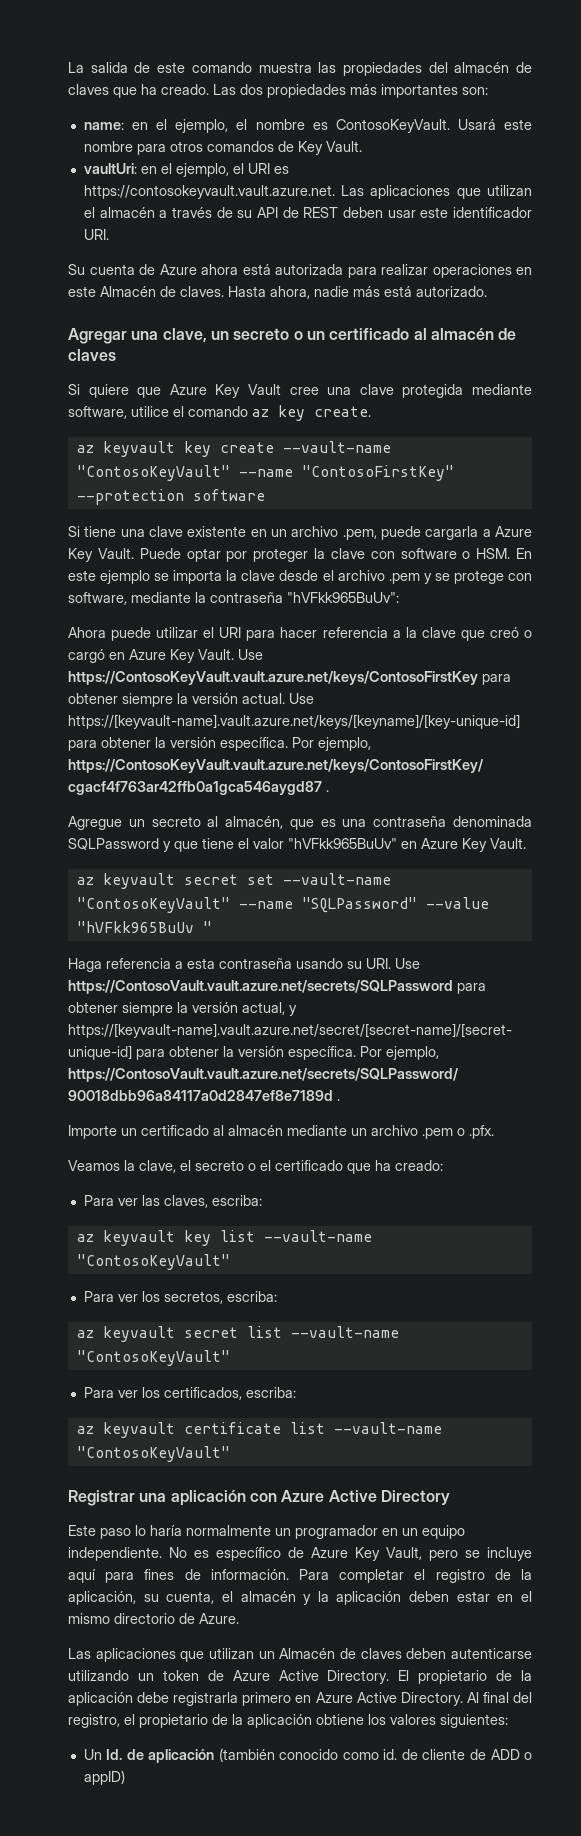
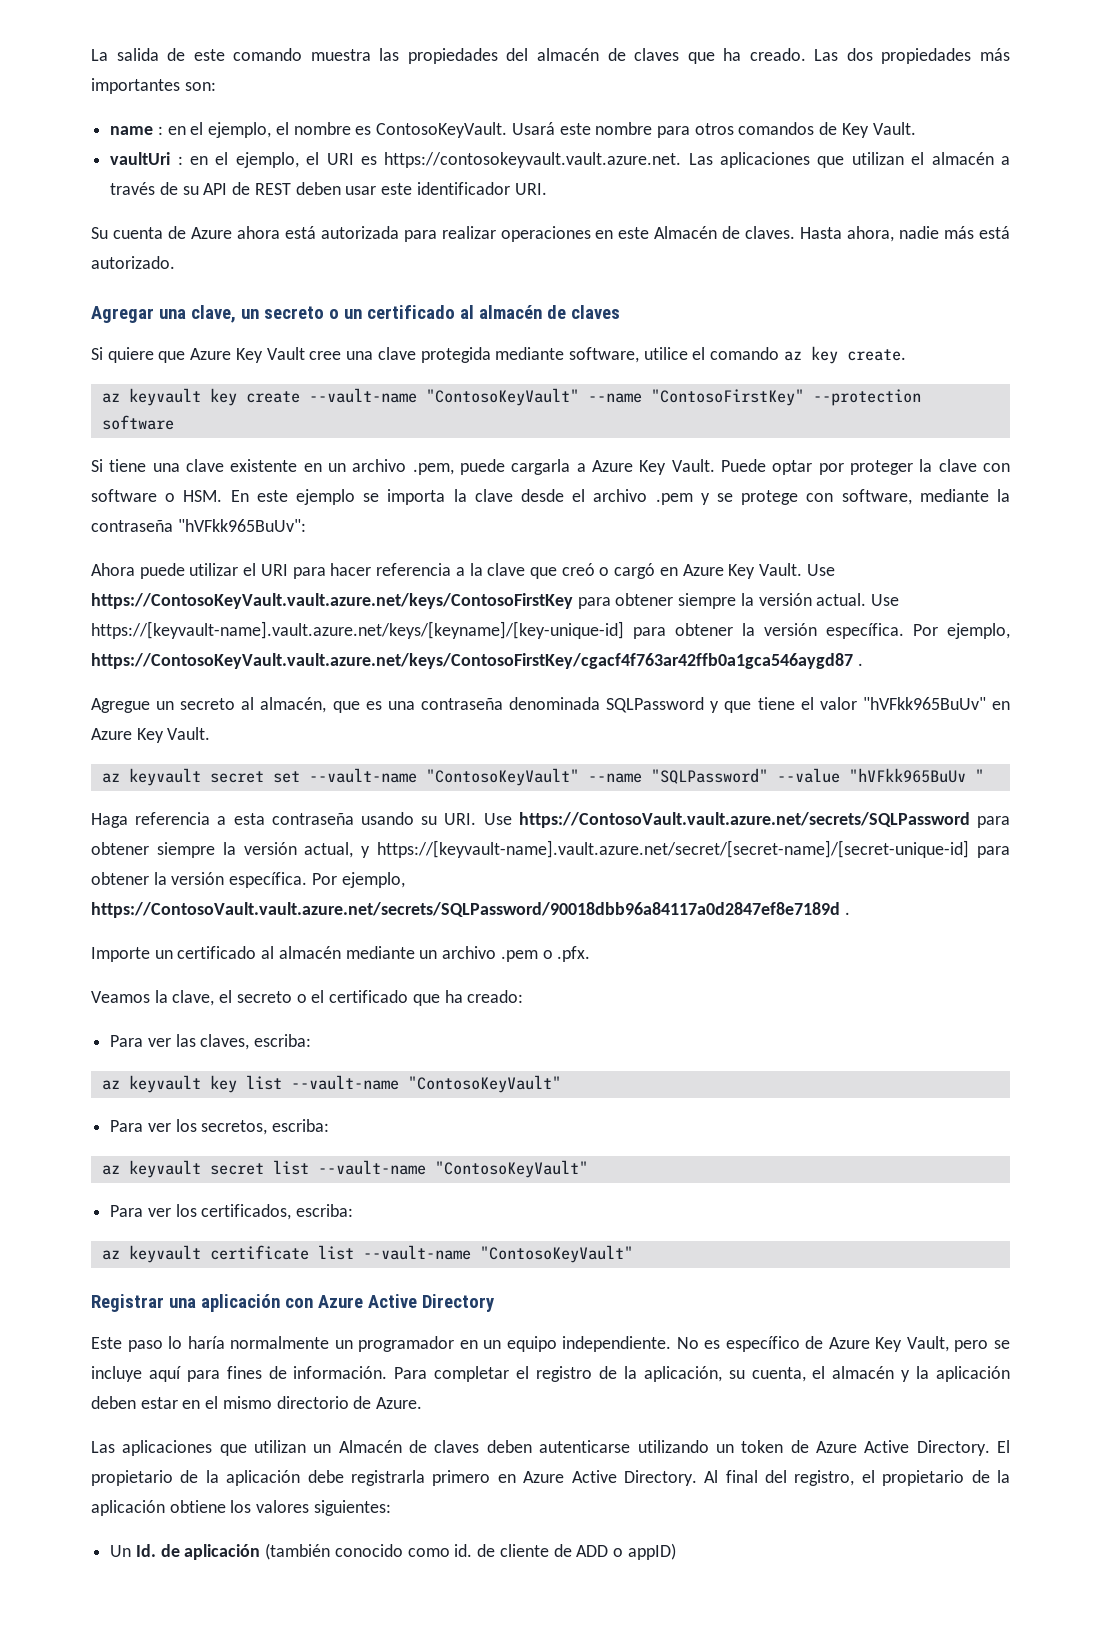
[83,122,124,130] name: -> [110,126,163,135] name :
[83,163,137,174] vaultUri: -> [110,152,183,165] vaultUri :

